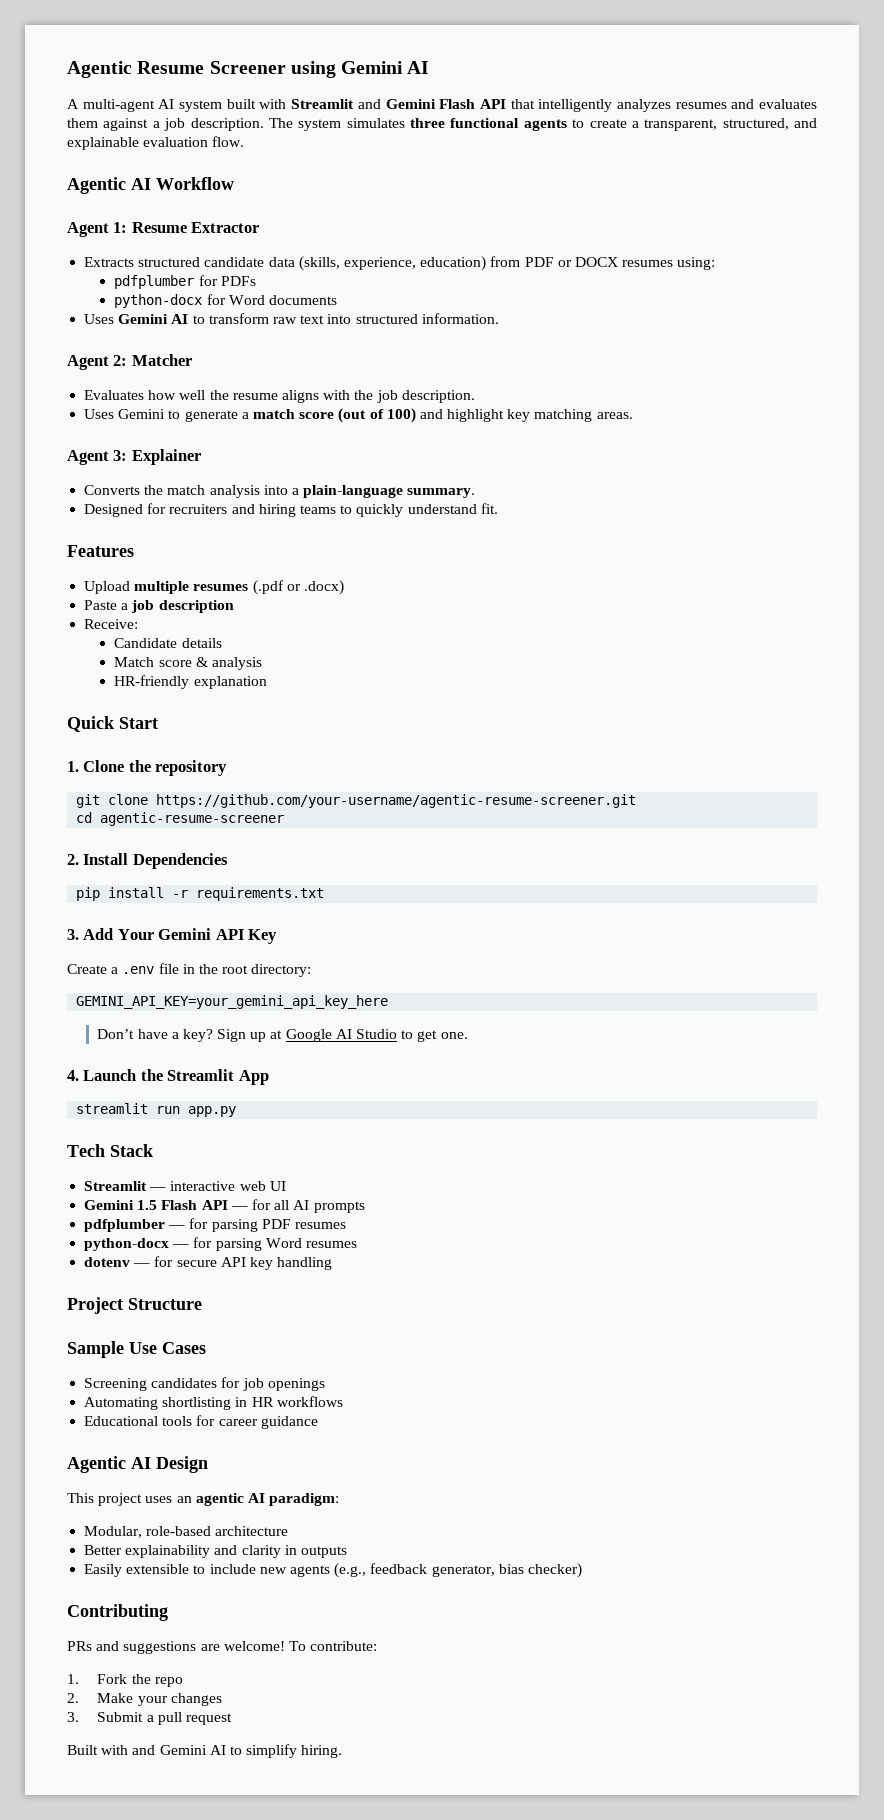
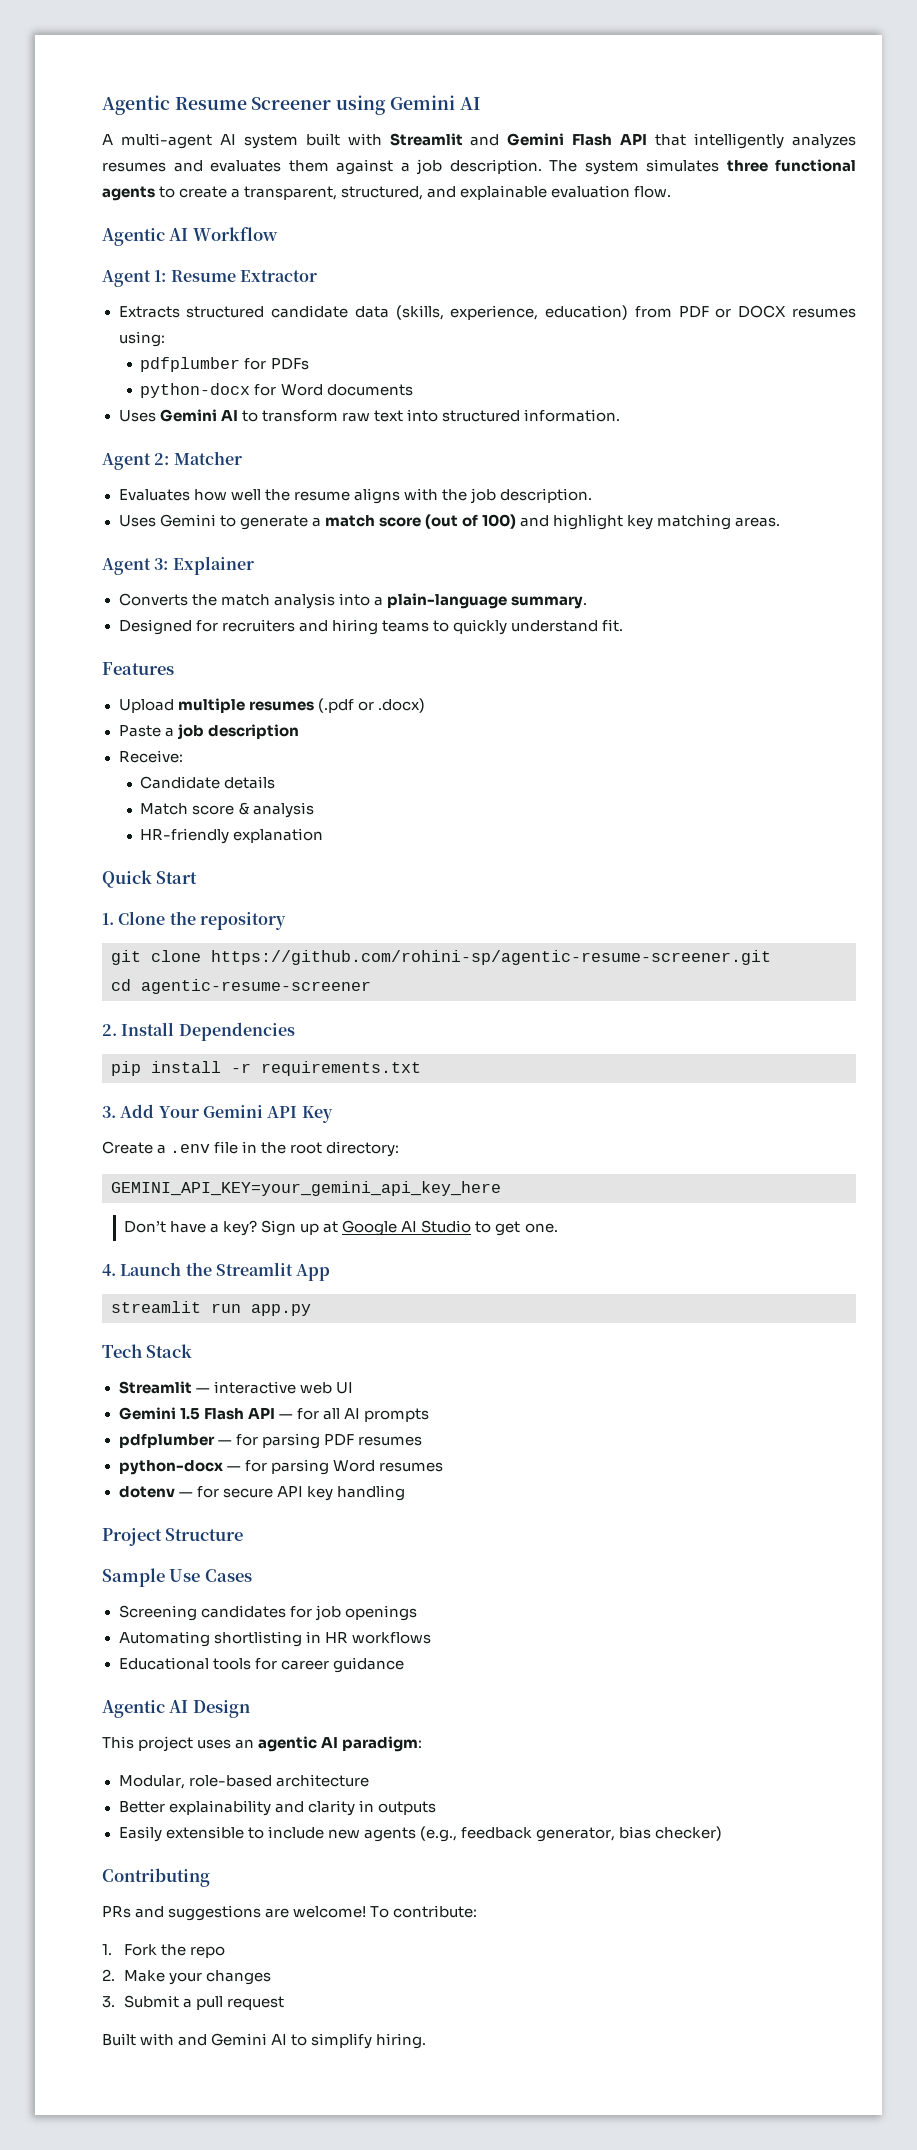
[156,794,637,808] https://github.com/your-username/agentic-resume-screener.git -> [211,950,771,965] https://github.com/rohini-sp/agentic-resume-screener.git

